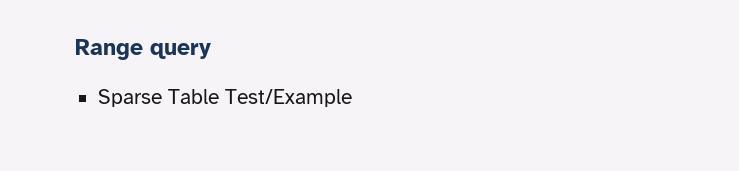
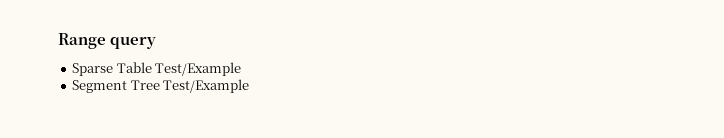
(352, 98) none -> [72,79,250,93] // Segment Tree Test/Example

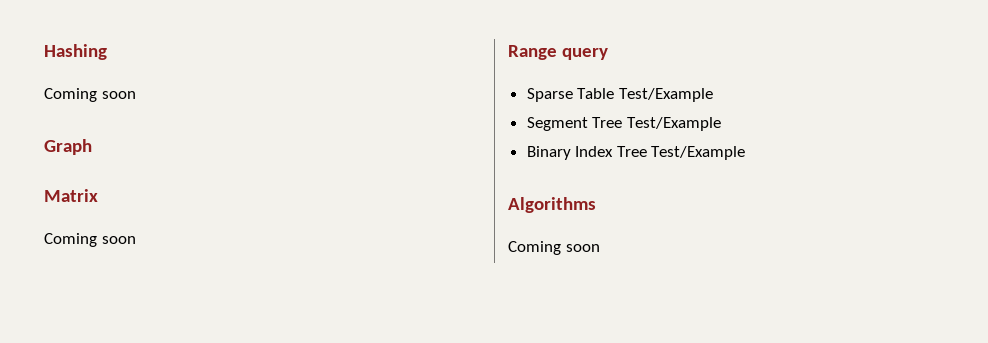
(58, 41) none -> [44,44,107,60] [44,88,136,102] [44,139,92,155] [44,189,98,202] [44,233,136,247] Hashing // Coming soon // Graph // Matrix // Coming soon //
(250, 86) none -> [526,146,746,160] [508,197,596,213] [508,241,600,255] // Binary Index Tree Test/Example // Algorithms // Coming soon

